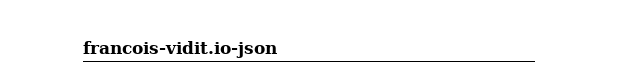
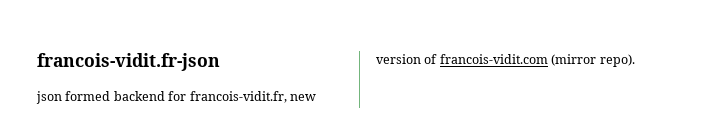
[83,41,277,58] francois-vidit.io-json -> [37,53,220,71] [36,91,316,104] [376,54,635,67] francois-vidit.fr-json // json formed backend for francois-vidit.fr, new version of francois-vidit.com (mirror repo).

